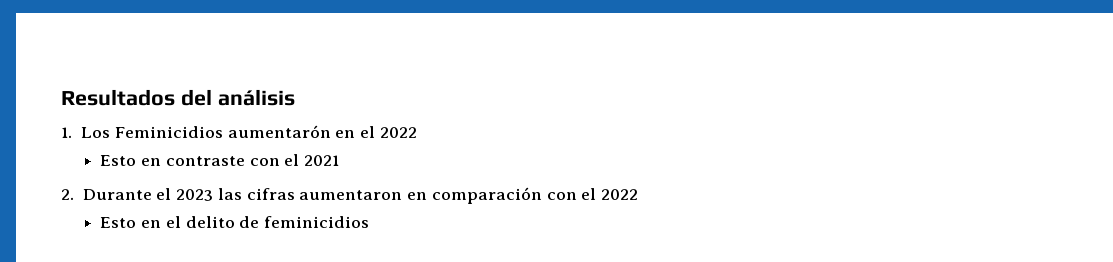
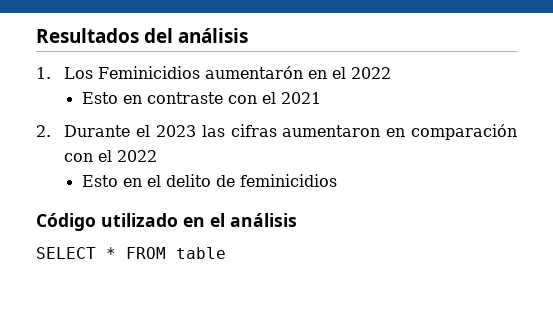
(369, 222) none -> [36,213,297,231] [36,247,226,259] // Código utilizado en el análisis // SELECT * FROM table

